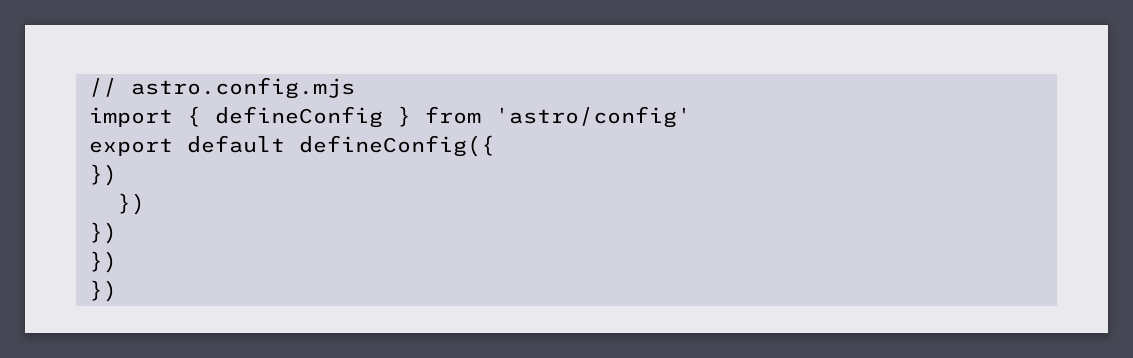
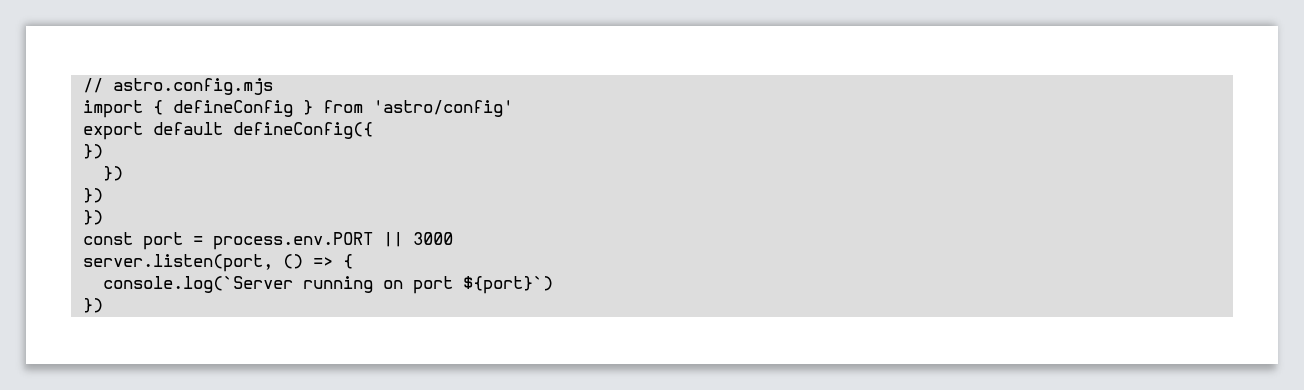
(117, 262) none -> [82,232,453,250] [82,254,353,272] [102,276,553,294] // const port = process.env.PORT || 3000 // server.listen(port, () => { // console.log(`Server running on port ${port}`)

